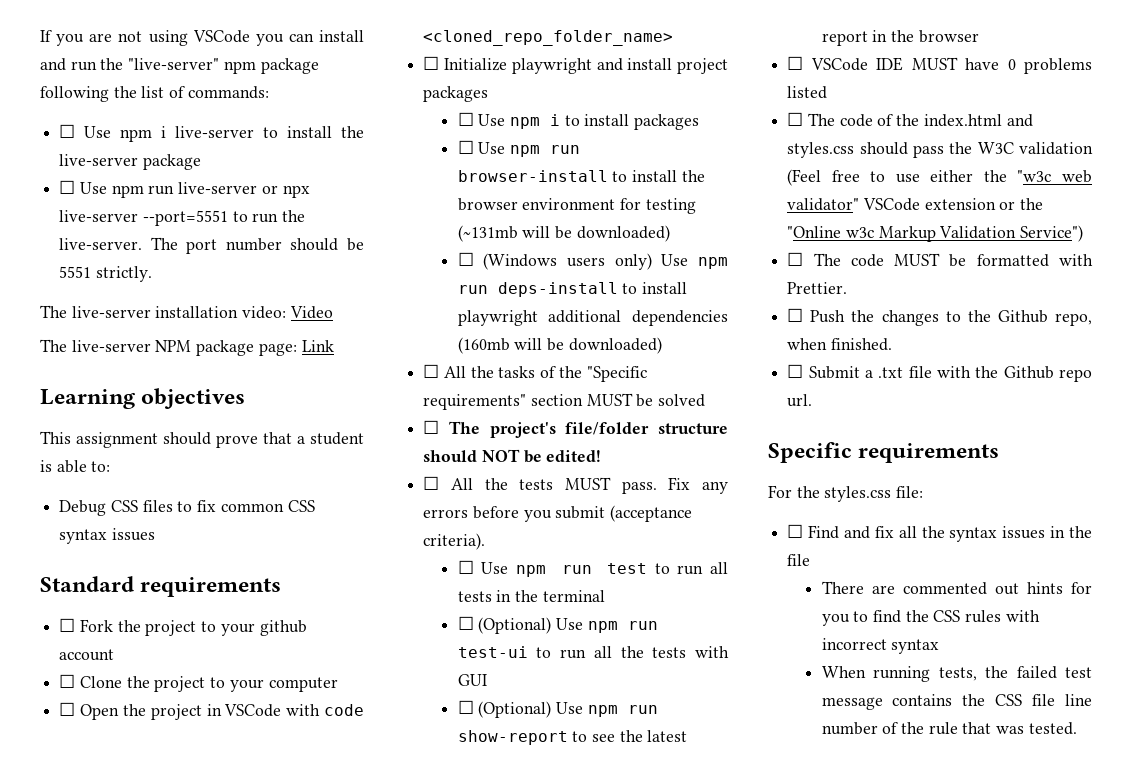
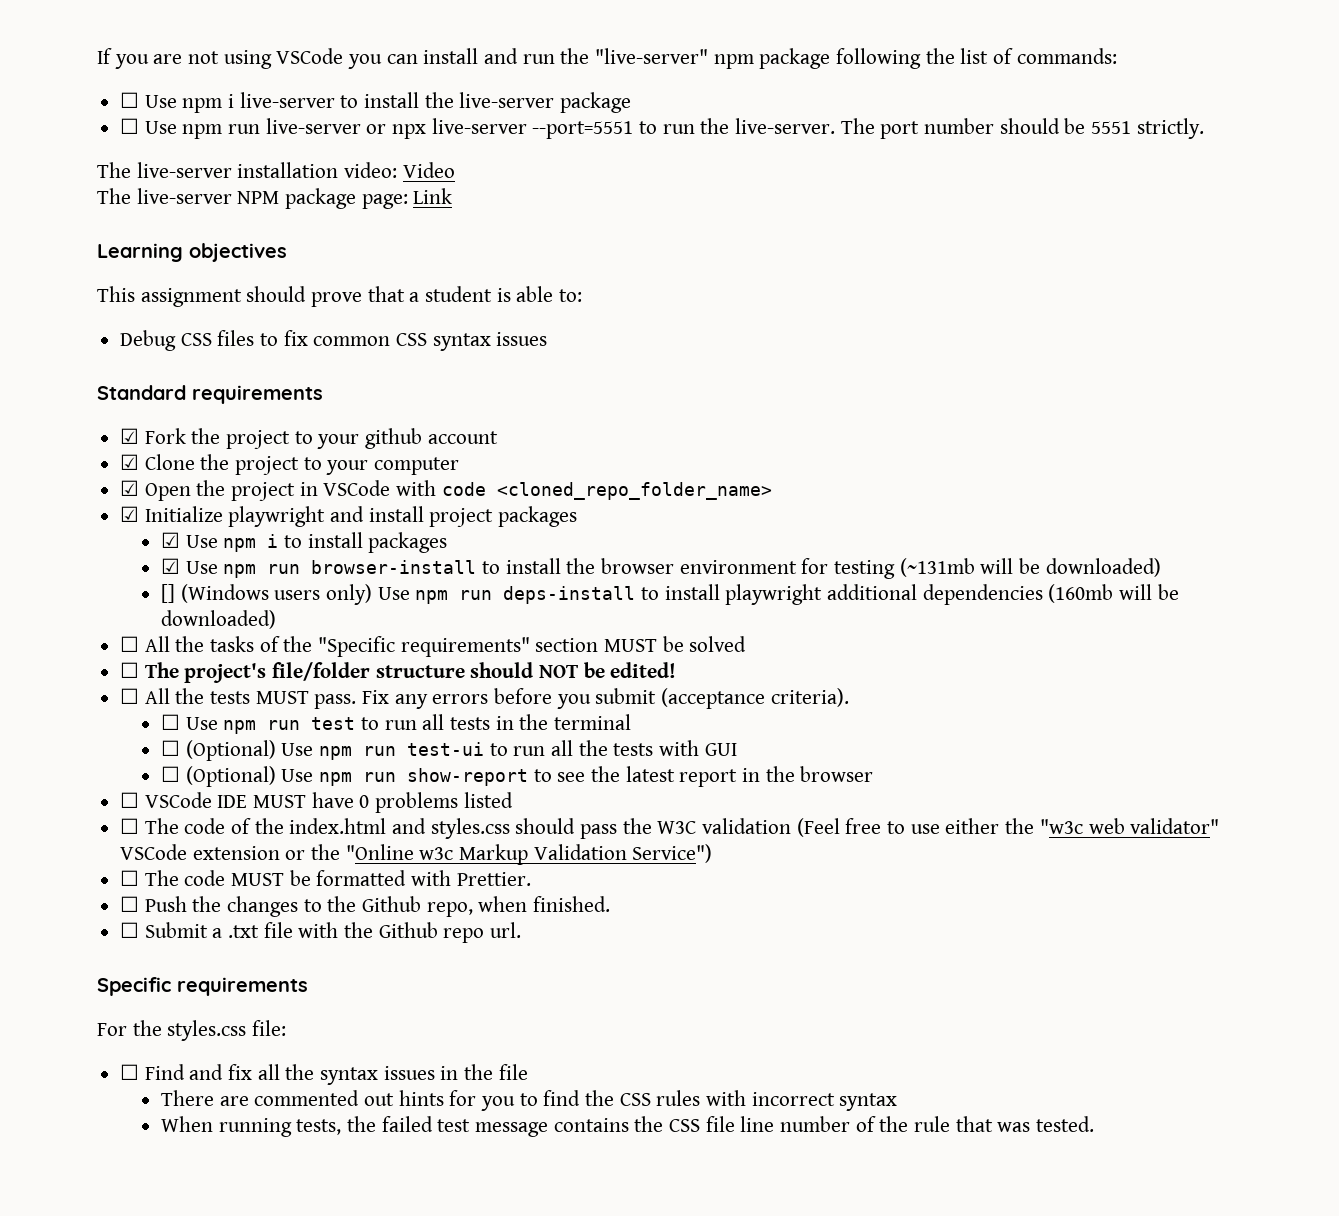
[59,618,76,632] ☐ -> [120,428,140,444] ☑
[59,674,76,688] ☐ -> [120,454,140,470] ☑
[59,702,76,716] ☐ -> [120,480,140,496] ☑
[423,56,440,70] ☐ -> [120,506,140,522] ☑
[457,112,474,126] ☐ -> [160,532,180,548] ☑
[457,140,474,154] ☐ -> [160,558,180,574] ☑
[457,252,474,266] ☐ -> [160,584,175,603] []

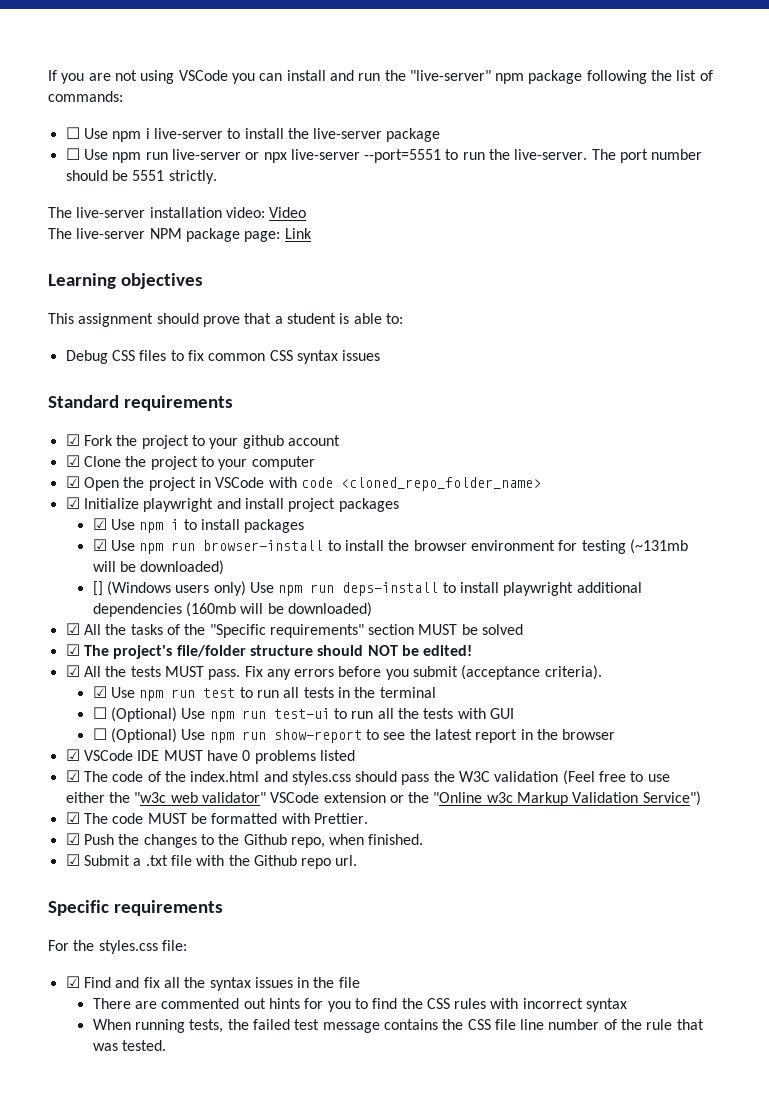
[120,636,140,652] ☐ -> [65,623,80,635] ☑
[120,662,140,678] ☐ -> [65,644,80,656] ☑
[120,688,140,704] ☐ -> [65,665,80,677] ☑
[160,714,180,730] ☐ -> [92,686,107,698] ☑
[120,792,140,808] ☐ -> [65,749,80,761] ☑
[120,818,140,834] ☐ -> [65,770,80,782] ☑
[120,870,140,886] ☐ -> [65,812,80,824] ☑
[120,896,140,912] ☐ -> [65,833,80,845] ☑
[120,922,140,938] ☐ -> [65,854,80,866] ☑
[120,1064,140,1080] ☐ -> [65,976,80,988] ☑

